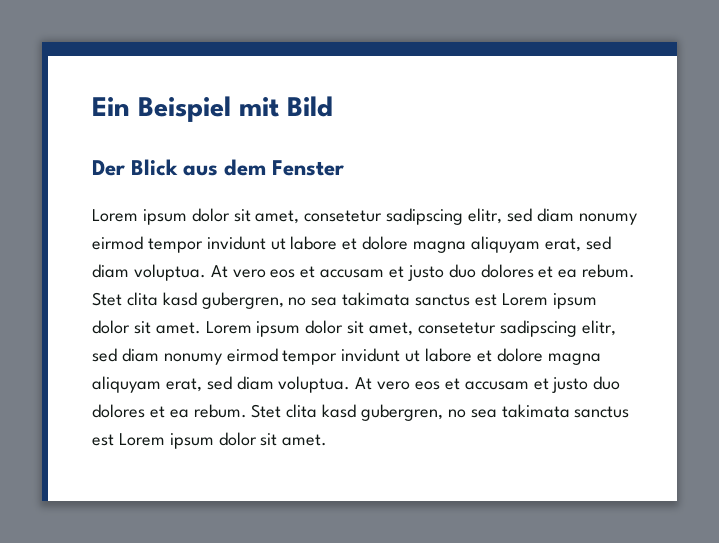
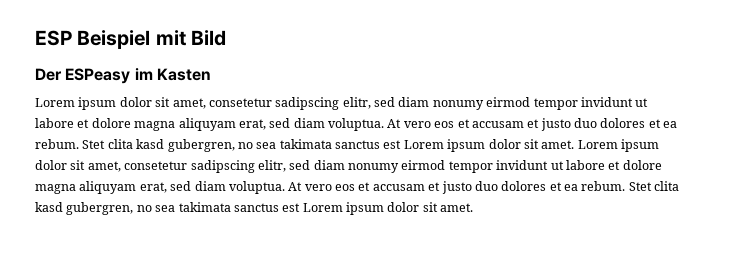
[92,97,130,116] Ein -> [35,30,72,46] ESP
[131,159,345,176] Blick aus dem Fenster -> [65,68,211,84] ESPeasy im Kasten

